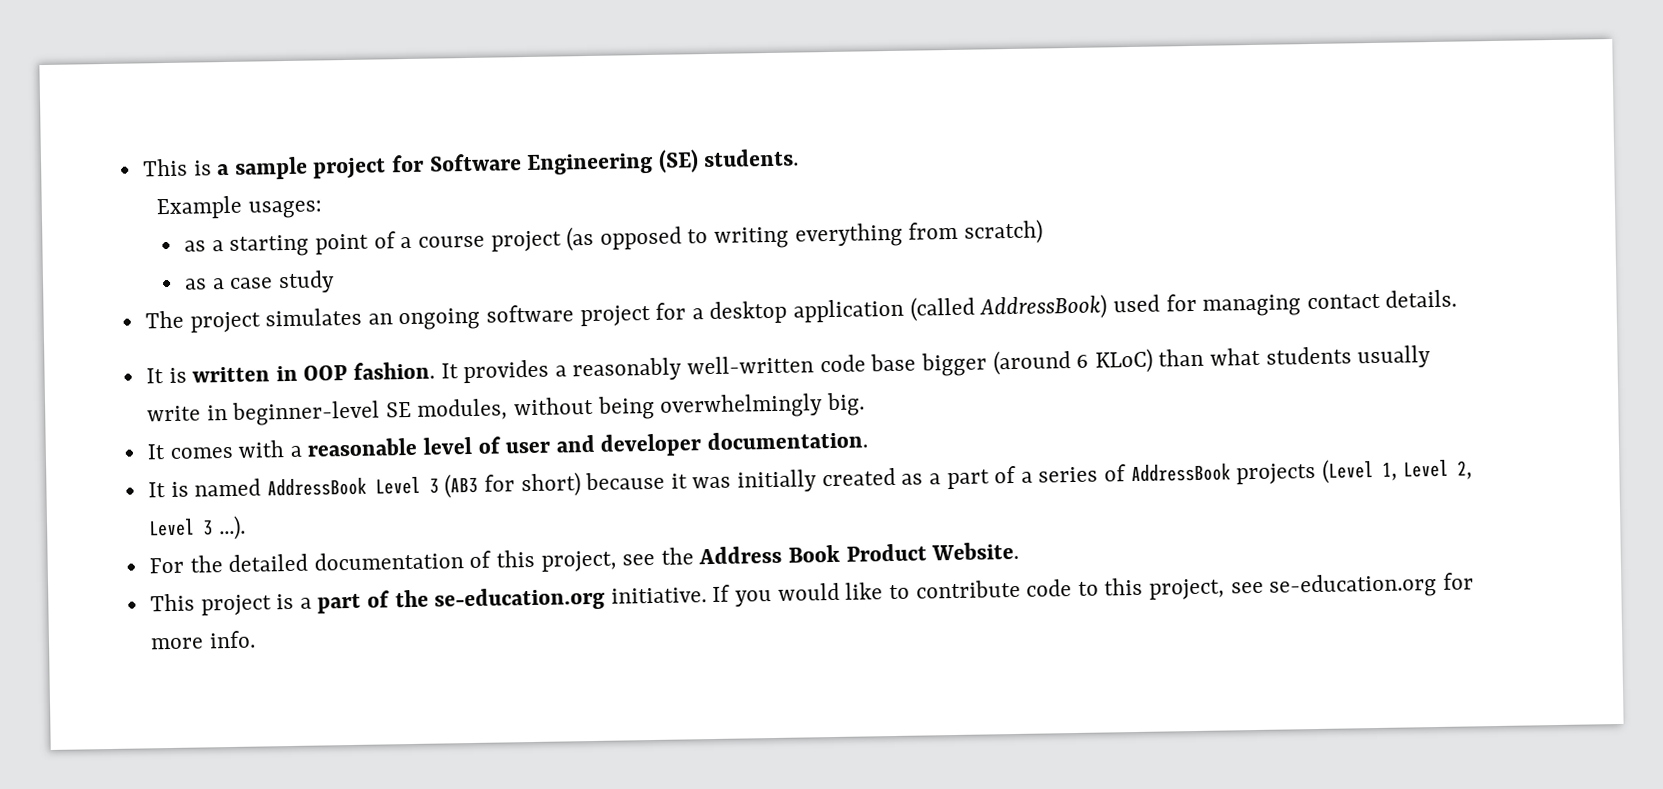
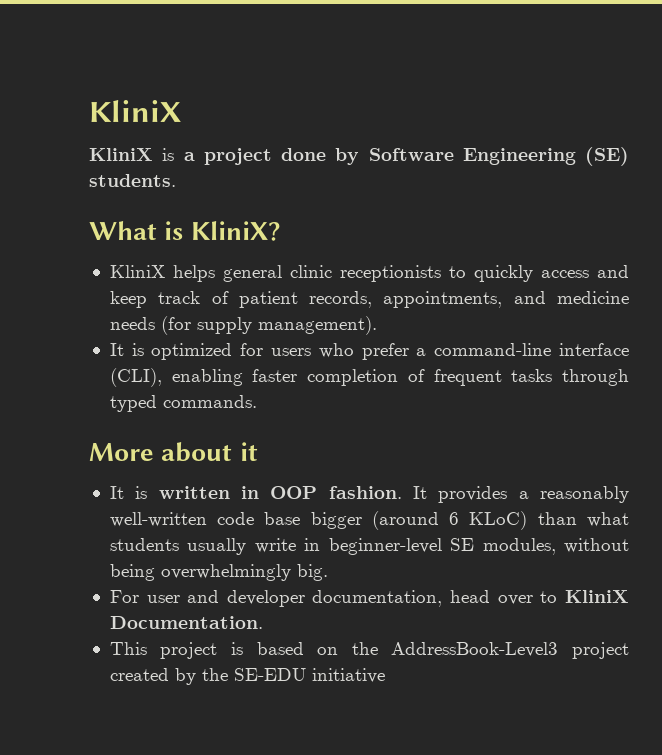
[142,148,800,180] [156,195,322,220] [184,219,1043,257] [184,270,336,294] [144,289,1458,333] This is a sample project for Software Engineering (SE) students. // Example usages: // as a starting point of a course project (as opposed to writing everything from scratch) // as a case study // The project simulates an ongoing software project for a desktop application (called AddressBook) used for managing contact details. -> [89,100,181,122] [89,147,629,166] [89,174,176,187] [89,221,281,241] [109,265,629,282] [109,291,629,308] [109,316,377,335] [109,343,629,360] [109,368,630,387] [109,395,257,412] [89,442,258,462] KliniX // KliniX is a project done by Software Engineering (SE) students. // What is KliniX? // KliniX helps general clinic receptionists to quickly access and keep track of patient records, appointments, and medicine needs (for supply management). // It is optimized for users who prefer a command-line interface (CLI), enabling faster completion of frequent tasks through typed commands. // More about it
[146,430,869,460] [147,459,1474,499] [147,515,246,541] [148,541,1020,574] [149,572,1474,616] [149,630,256,650] It comes with a reasonable level of user and developer documentation. // It is named AddressBook Level 3 (AB3 for short) because it was initially created as a part of a series of AddressBook projects (Level 1, Level 2, Level 3 ...). // For the detailed documentation of this project, see the Address Book Product Website. // This project is a part of the se-education.org initiative. If you would like to contribute code to this project, see se-education.org for more info. -> [109,590,629,607] [109,616,263,629] [109,642,629,659] [109,668,385,685] For user and developer documentation, head over to KliniX Documentation. // This project is based on the AddressBook-Level3 project created by the SE-EDU initiative

